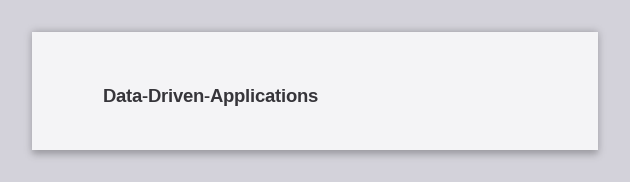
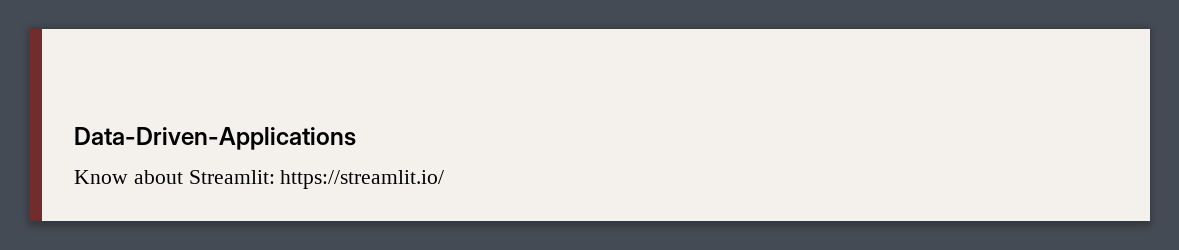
(318, 97) none -> [74,170,445,189] // Know about Streamlit: https://streamlit.io/

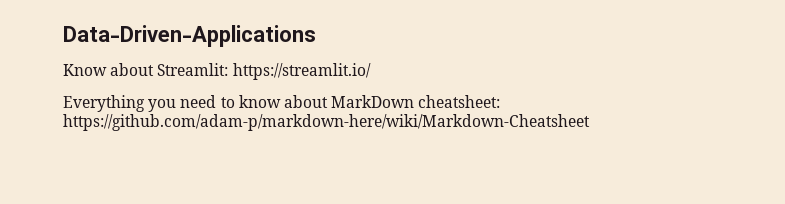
(445, 179) none -> [63,95,501,112] [63,114,590,131] // Everything you need to know about MarkDown cheatsheet: https://github.com/adam-p/markdown-here/wiki/Markdown-Cheatsheet

